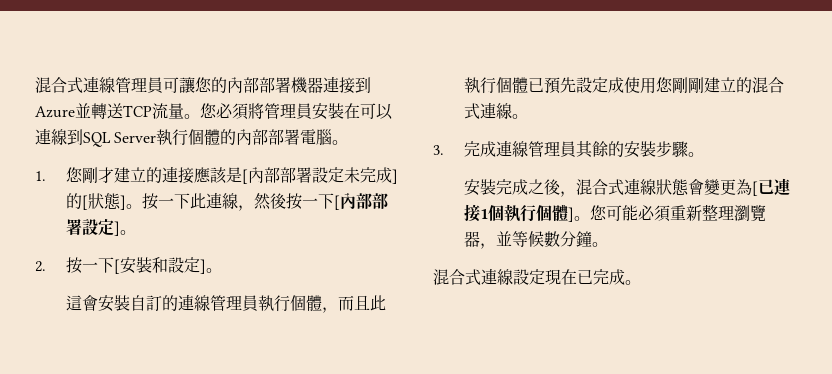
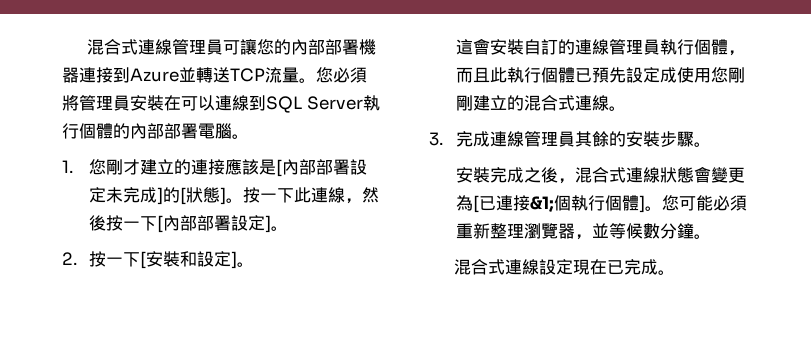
[479,209,488,219] 1 -> [530,196,555,212] &1;

